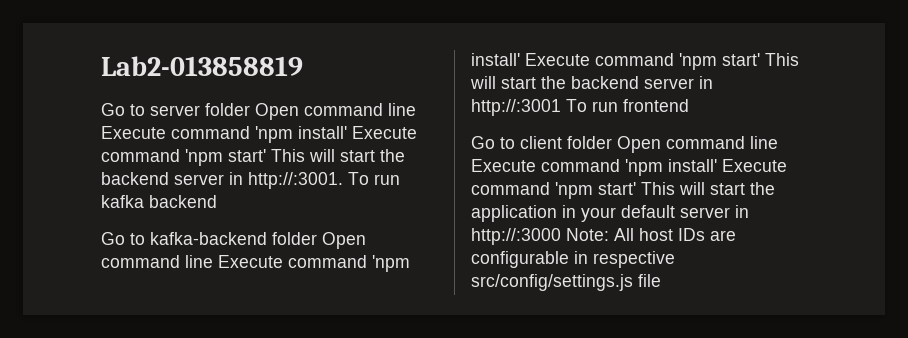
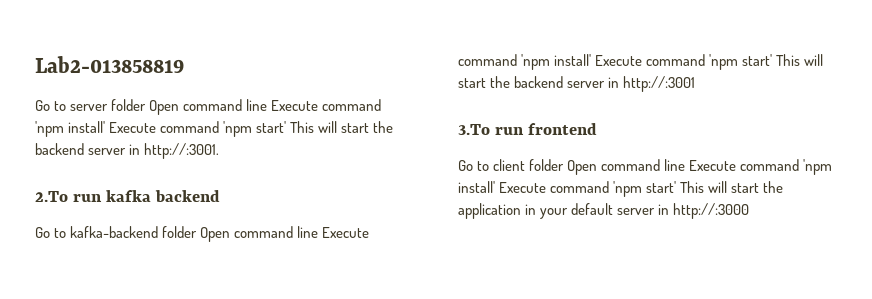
[348,172,369,185] To -> [35,191,68,202] // 2.To
[566,99,587,112] To -> [458,124,490,135] // 3.To
[566,228,736,241] [471,251,675,268] [471,274,661,291] Note: All host IDs are configurable in respective src/config/settings.js file -> (750, 211) none

